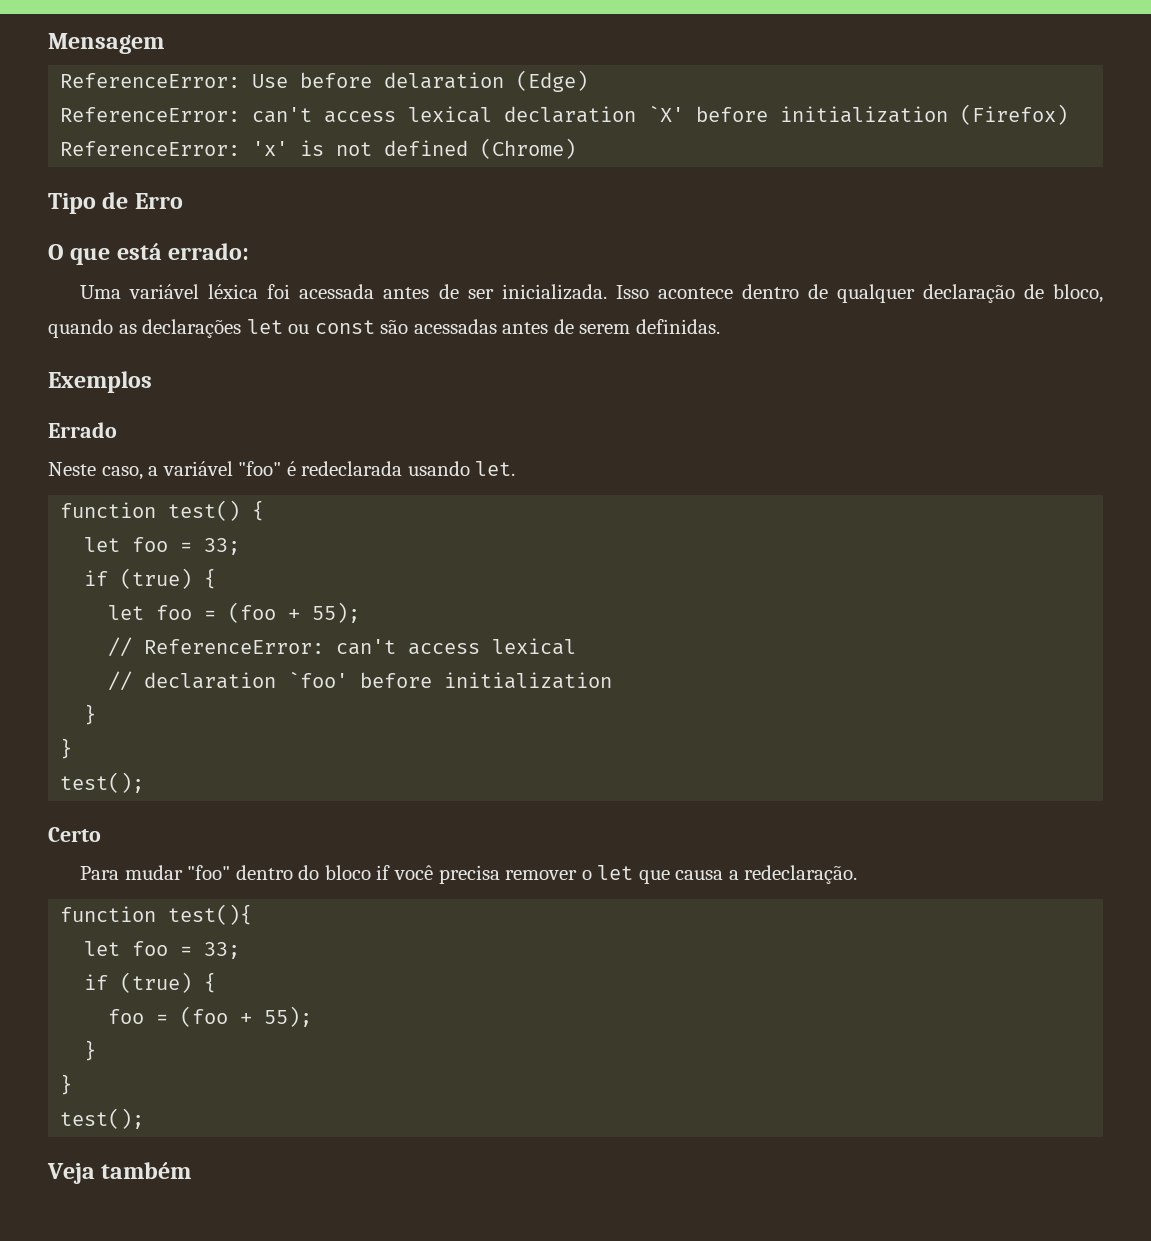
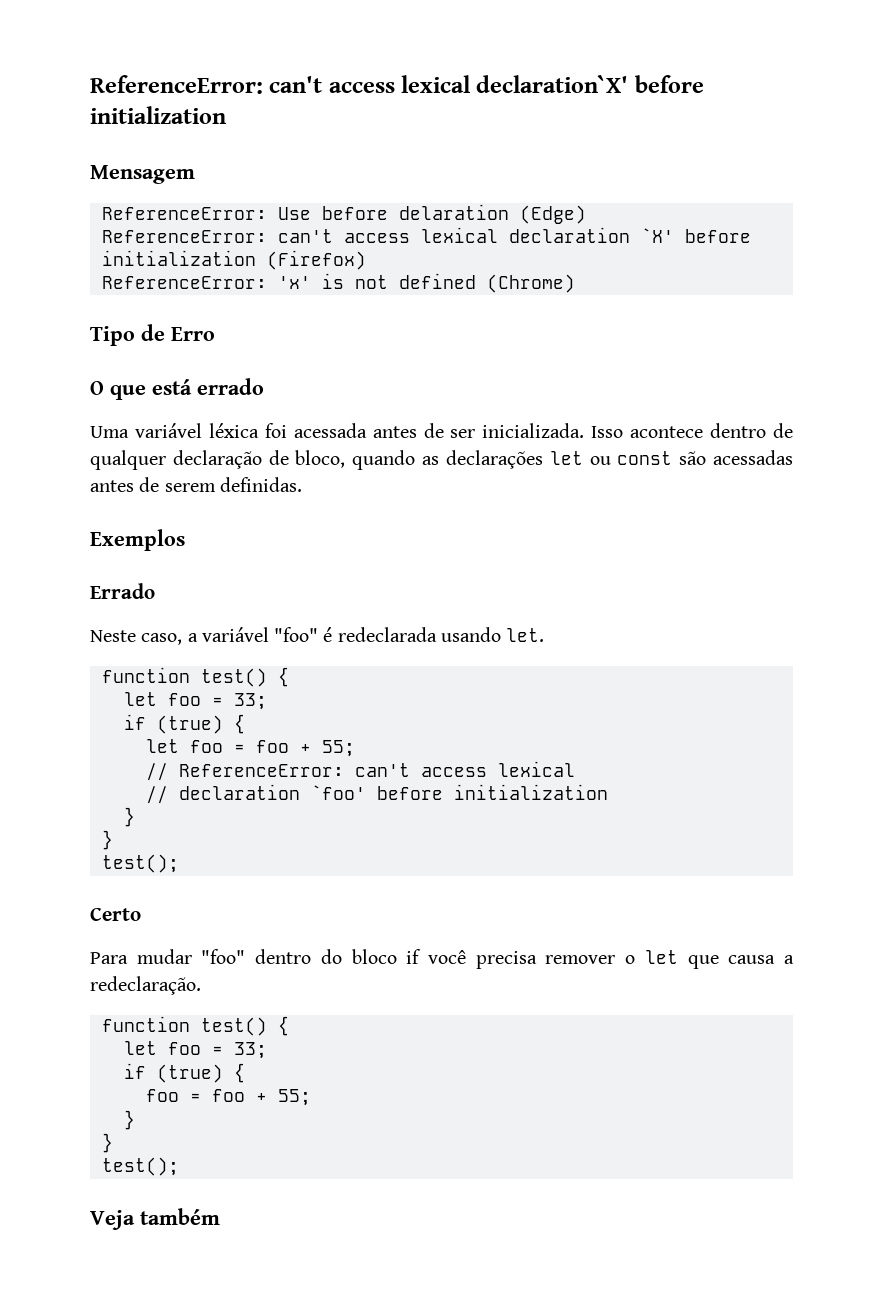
(48, 43) none -> [90,75,704,94] [90,106,226,124] ReferenceError: can't access lexical declaration`X' before initialization //
[168,243,250,260] errado: -> [197,378,264,395] errado
[228,602,361,623] (foo + 55); -> [255,740,355,757] foo + 55;
[168,904,253,925] test(){ -> [200,1016,289,1036] test() {
[180,1006,313,1027] (foo + 55); -> [211,1089,311,1106] foo + 55;

